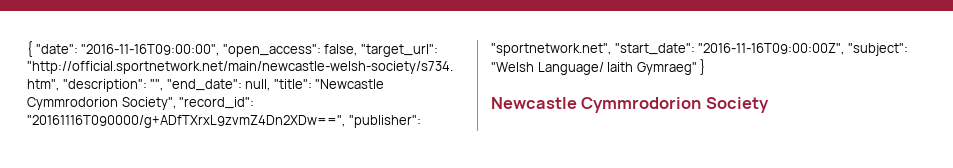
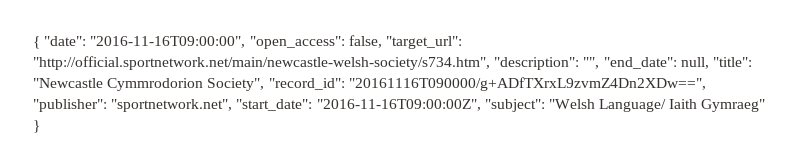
[491,97,769,113] // Newcastle Cymmrodorion Society -> (40, 126) none

